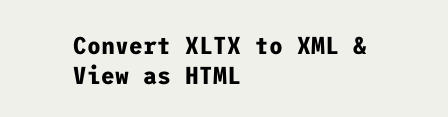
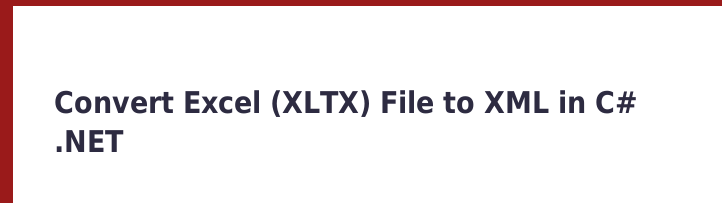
[185,36,367,55] [73,64,241,85] XLTX to XML & View as HTML -> [183,90,638,117] [54,130,124,152] Excel (XLTX) File to XML in C# .NET

